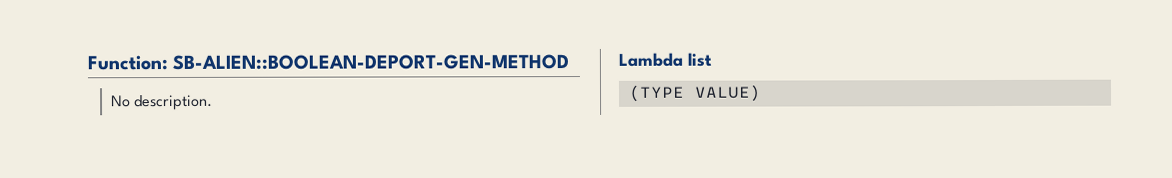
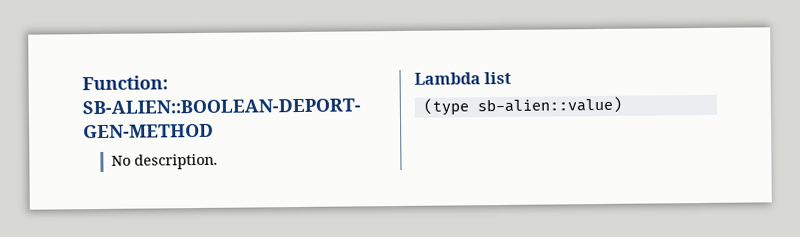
[627,84,762,102] (TYPE VALUE) -> [422,96,622,116] (type sb-alien::value)

